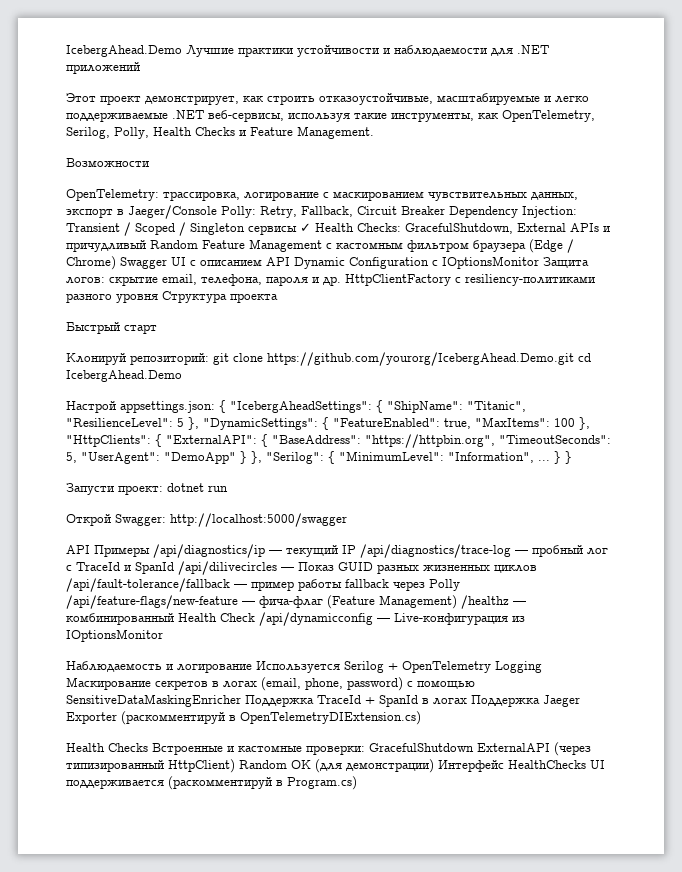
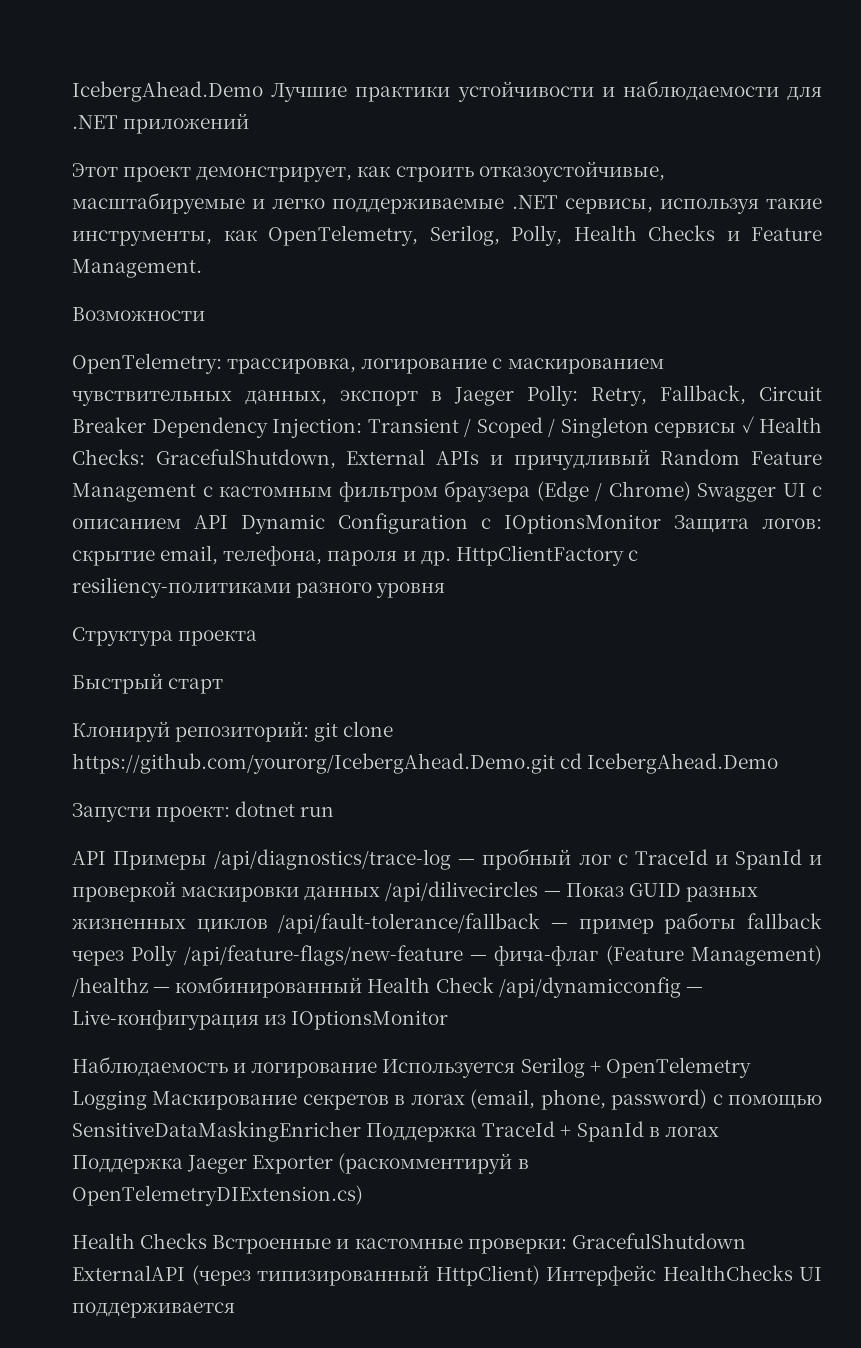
[208,110,284,122] веб-сервисы, -> [564,198,653,214] сервисы,
[128,205,217,219] Jaeger/Console -> [454,387,514,406] Jaeger
(158, 298) none -> (446, 590) //
[66,400,526,413] [66,417,590,430] [66,434,611,448] [66,451,572,464] // Настрой appsettings.json: { "IcebergAheadSettings": { "ShipName": "Titanic", "ResilienceLevel": 5 }, "DynamicSettings": { "FeatureEnabled": true, "MaxItems": 100 }, "HttpClients": { "ExternalAPI": { "BaseAddress": "https://httpbin.org", "TimeoutSeconds": 5, "UserAgent": "DemoApp" } }, "Serilog": { "MinimumLevel": "Information", ... } } -> (779, 763) none
[66,513,347,527] // Открой Swagger: http://localhost:5000/swagger -> (335, 811) none
[153,544,356,558] /api/diagnostics/ip — текущий IP -> (208, 860) none
(174, 568) none -> [809,855,823,865] [72,881,381,902] и проверкой маскировки данных
[239,759,434,773] Random OK (для демонстрации) -> (540, 1275) none
[168,776,357,790] (раскомментируй в Program.cs) -> (235, 1310) none

